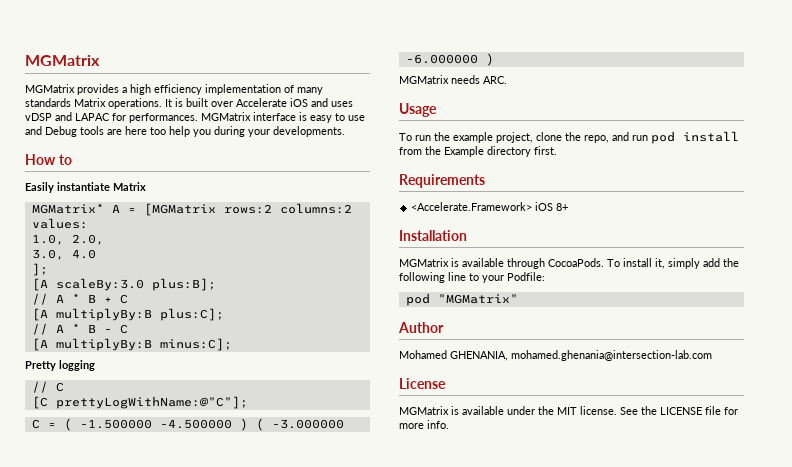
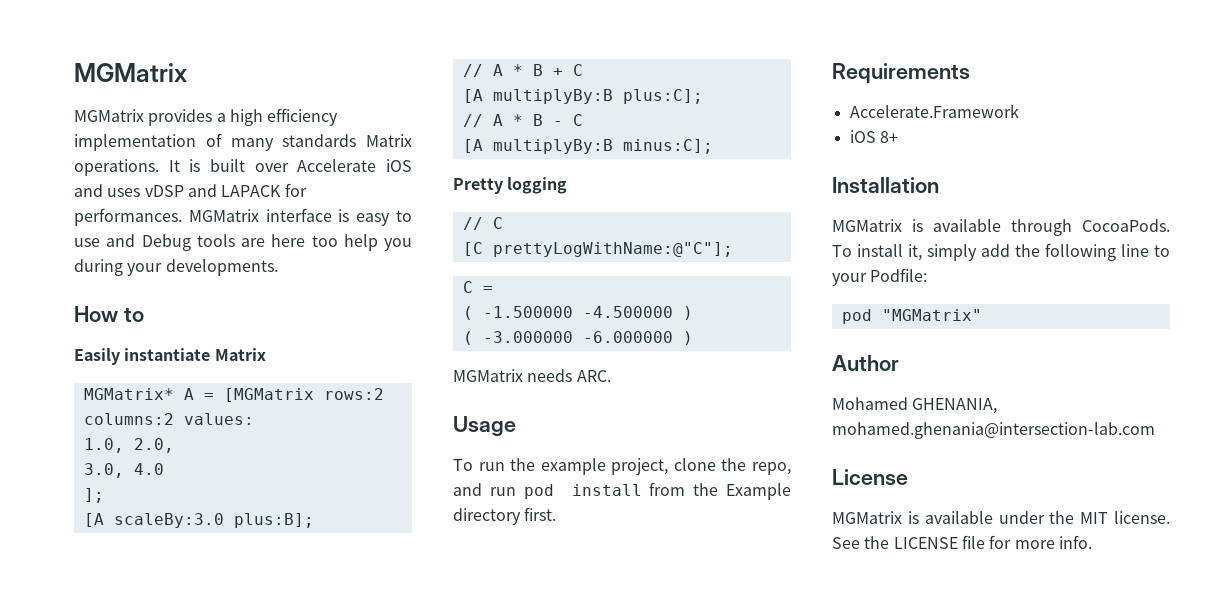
[75,113,110,121] LAPAC -> [221,185,282,197] LAPACK
(56, 425) none -> (493, 289) //
(248, 424) none -> (693, 313) //
[411,202,533,211] <Accelerate.Framework> -> [849,104,1019,118] Accelerate.Framework //

